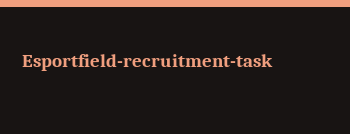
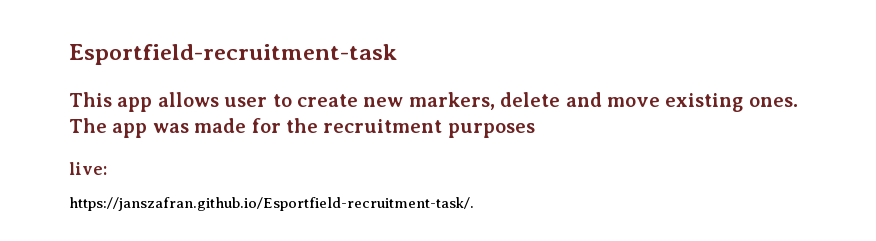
(273, 62) none -> [69,92,798,112] [69,118,535,138] [69,162,107,175] [69,197,474,211] // This app allows user to create new markers, delete and move existing ones. The app was made for the recruitment purposes // live: // https://janszafran.github.io/Esportfield-recruitment-task/.

